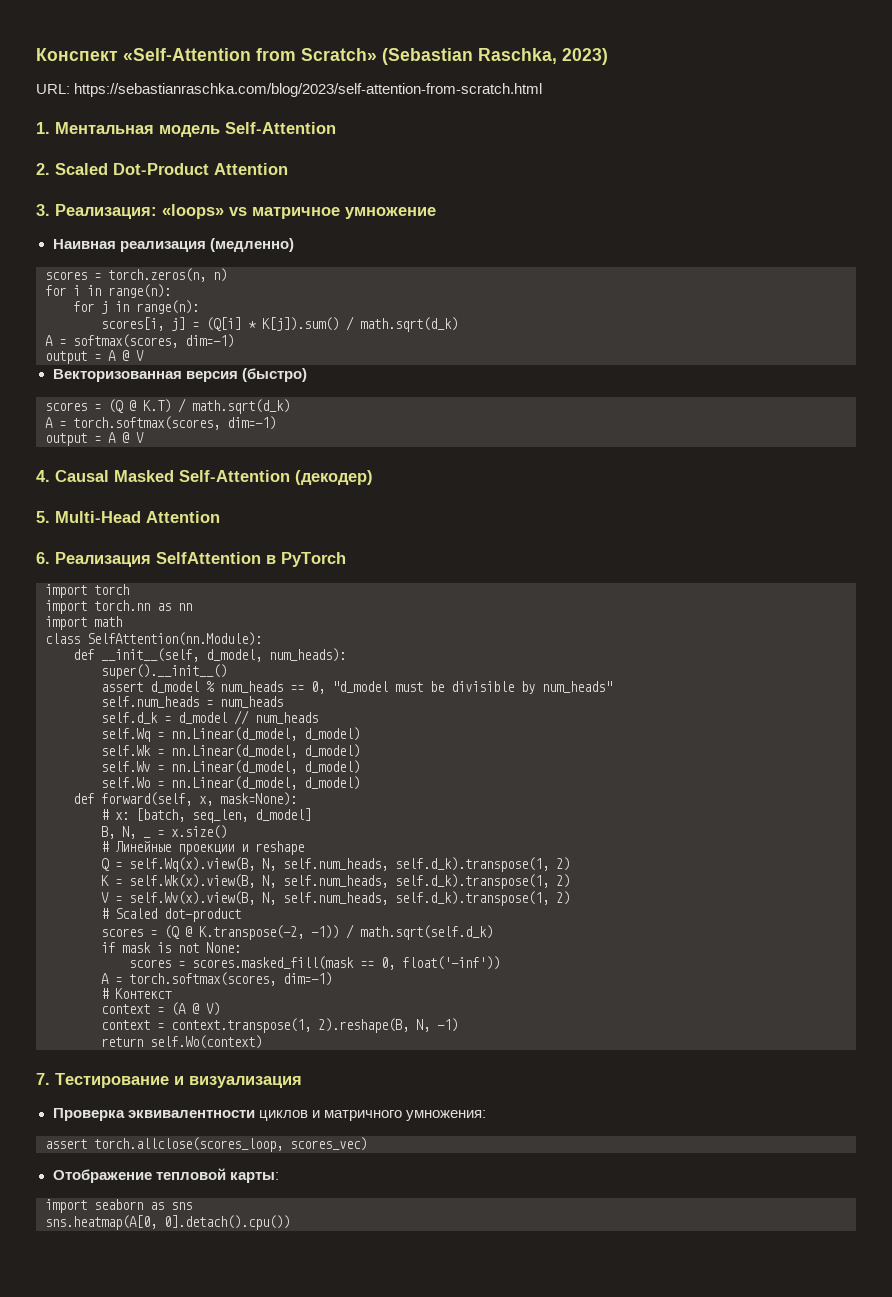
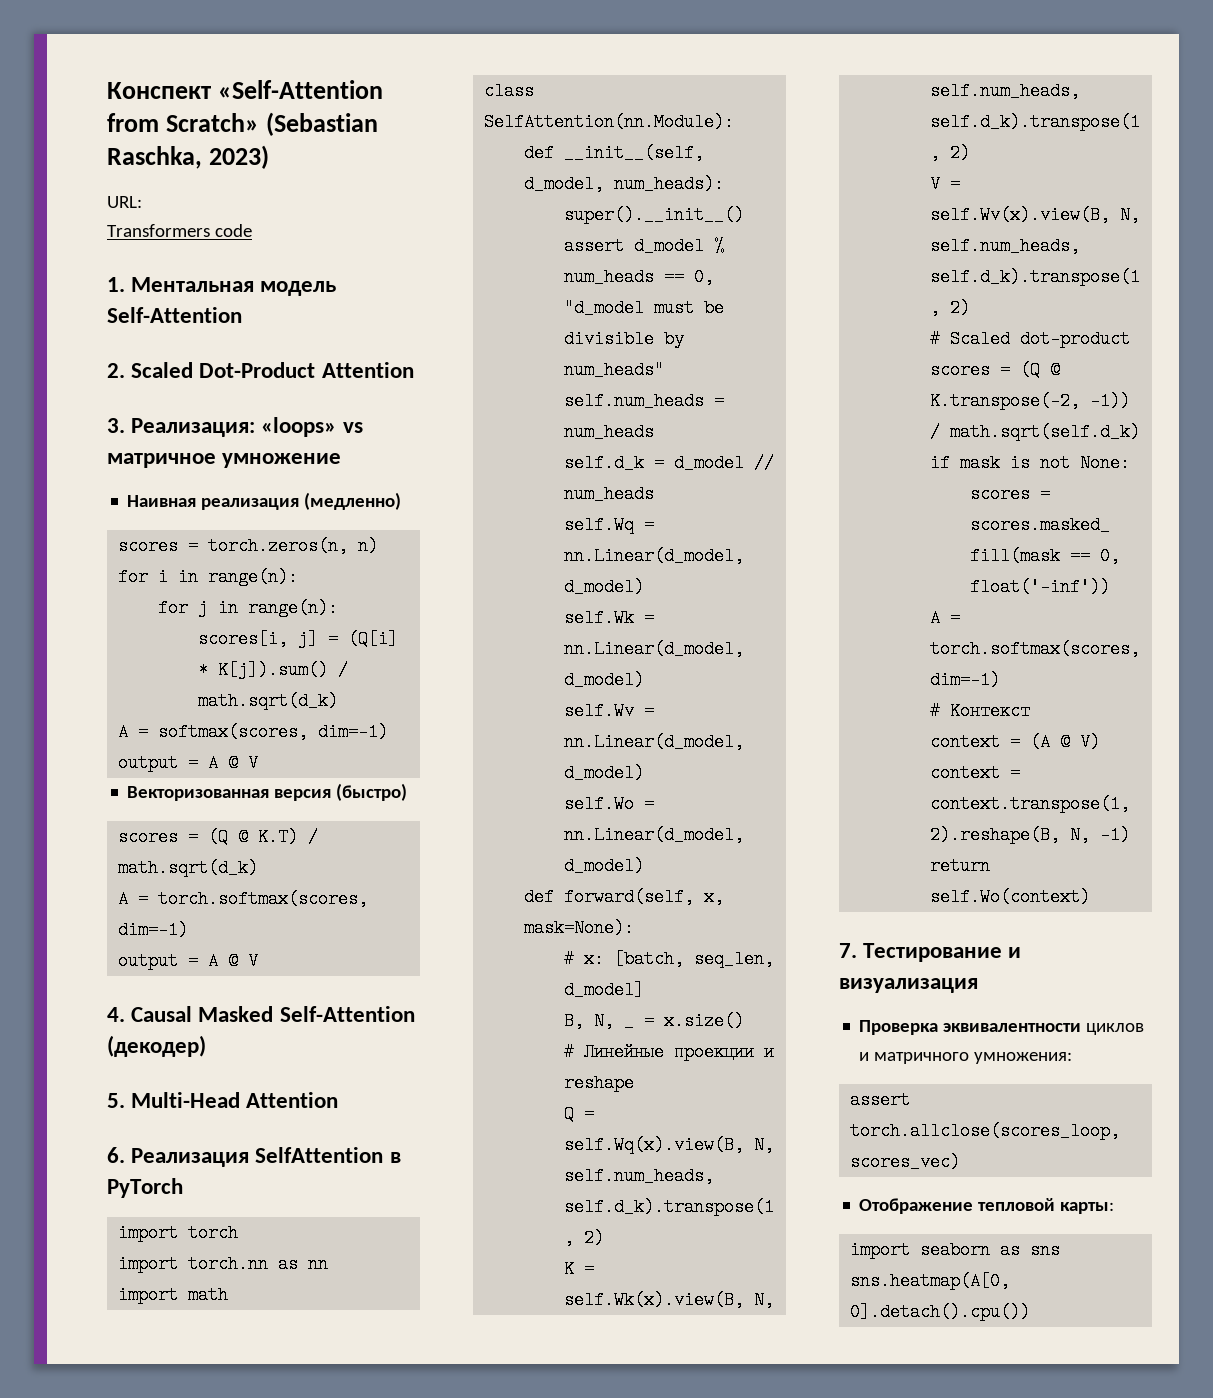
[74,83,543,97] https://sebastianraschka.com/blog/2023/self-attention-from-scratch.html -> [107,224,252,237] // Transformers code

